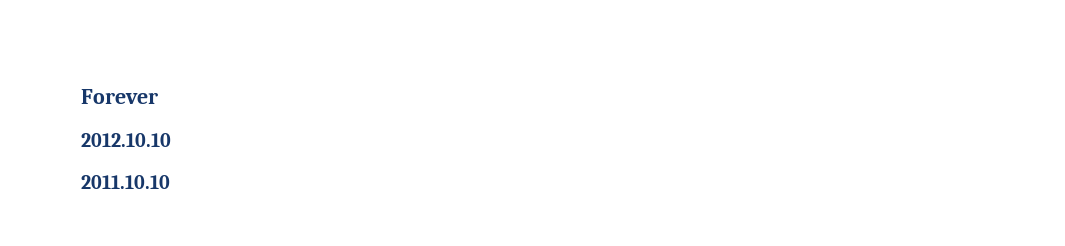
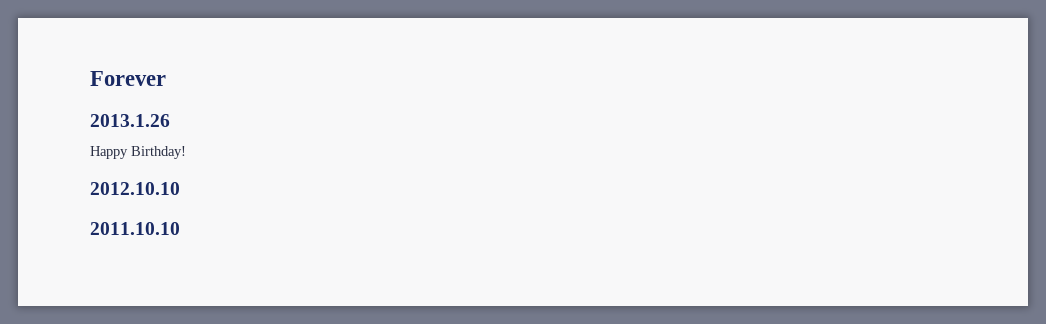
(158, 96) none -> [90,114,170,127] [90,146,186,159] // 2013.1.26 // Happy Birthday!

